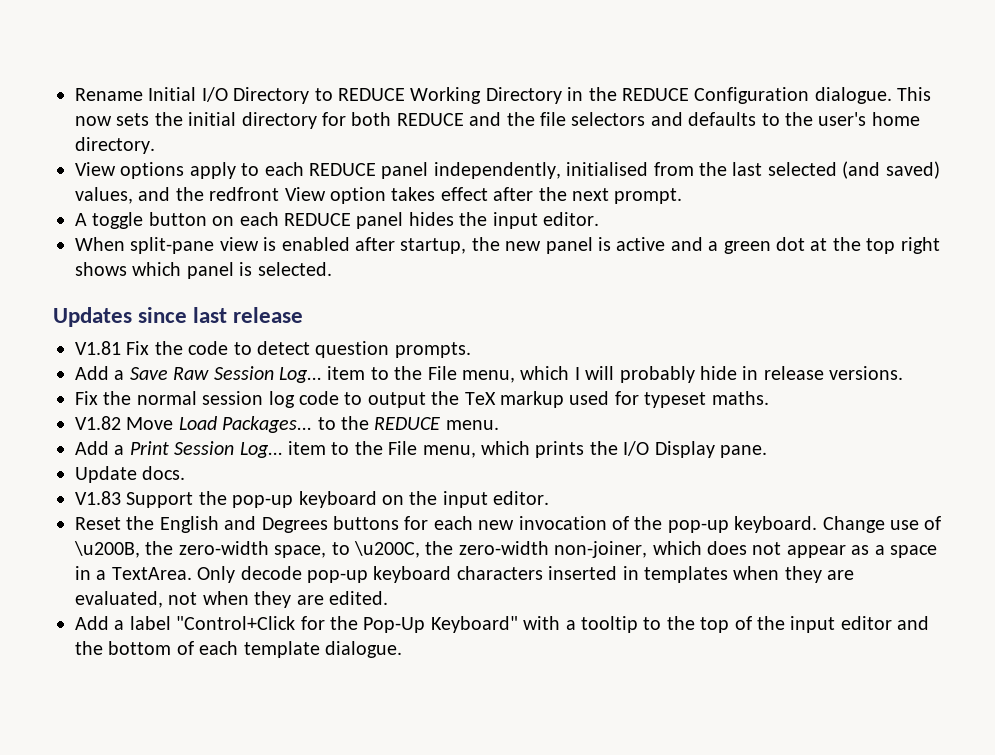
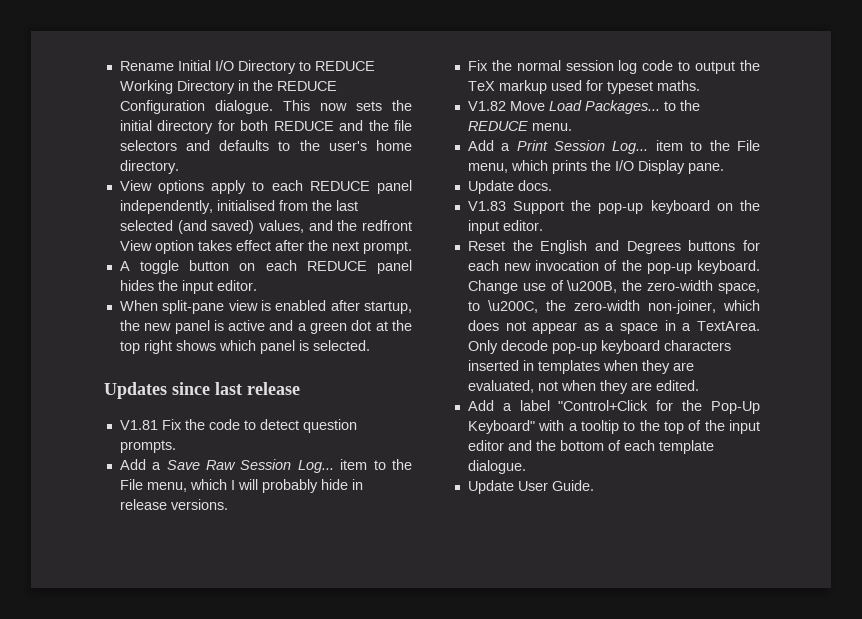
(402, 649) none -> [467,480,594,494] // Update User Guide.

